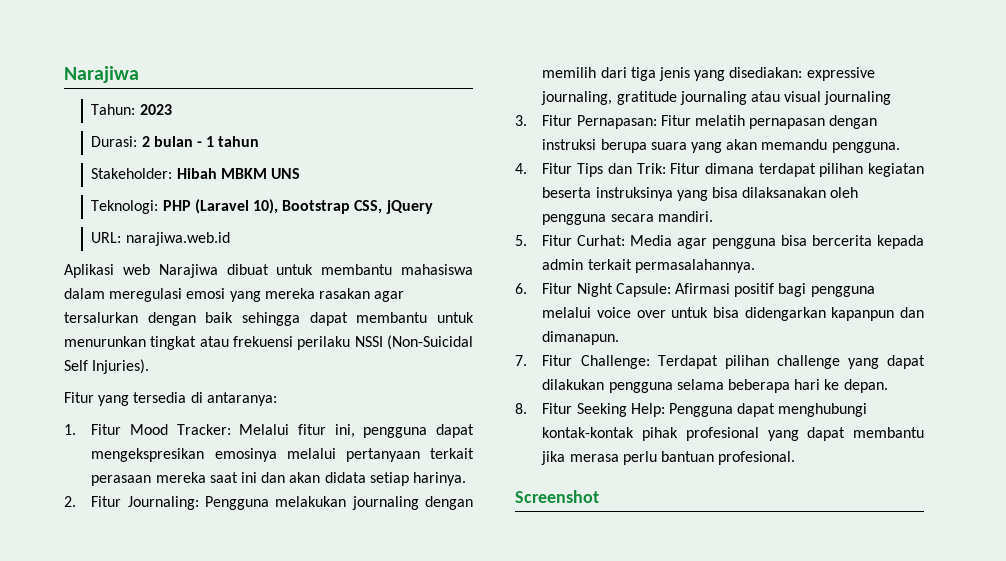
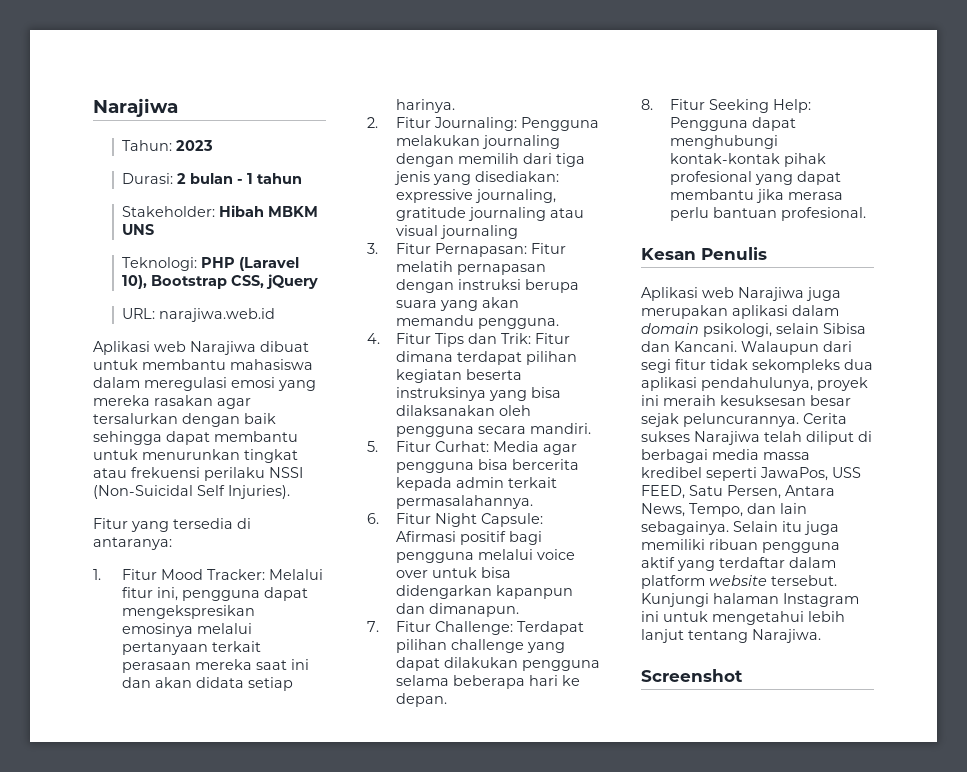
(796, 458) none -> [641,247,767,260] [641,287,841,301] [641,305,839,319] [641,323,866,337] [641,341,852,355] [641,359,873,373] [641,377,868,391] [641,395,851,406] [641,413,847,427] [641,431,872,445] [641,449,810,463] [641,467,861,481] [641,485,835,499] [641,503,807,517] [641,521,839,535] [641,539,840,553] [641,557,836,571] [641,575,837,589] [641,593,859,607] [641,611,845,625] [641,629,821,643] // Kesan Penulis // Aplikasi web Narajiwa juga merupakan aplikasi dalam domain psikologi, selain Sibisa dan Kancani. Walaupun dari segi fitur tidak sekompleks dua aplikasi pendahulunya, proyek ini meraih kesuksesan besar sejak peluncurannya. Cerita sukses Narajiwa telah diliput di berbagai media massa kredibel seperti JawaPos, USS FEED, Satu Persen, Antara News, Tempo, dan lain sebagainya. Selain itu juga memiliki ribuan pengguna aktif yang terdaftar dalam platform website tersebut. Kunjungi halaman Instagram ini untuk mengetahui lebih lanjut tentang Narajiwa.

